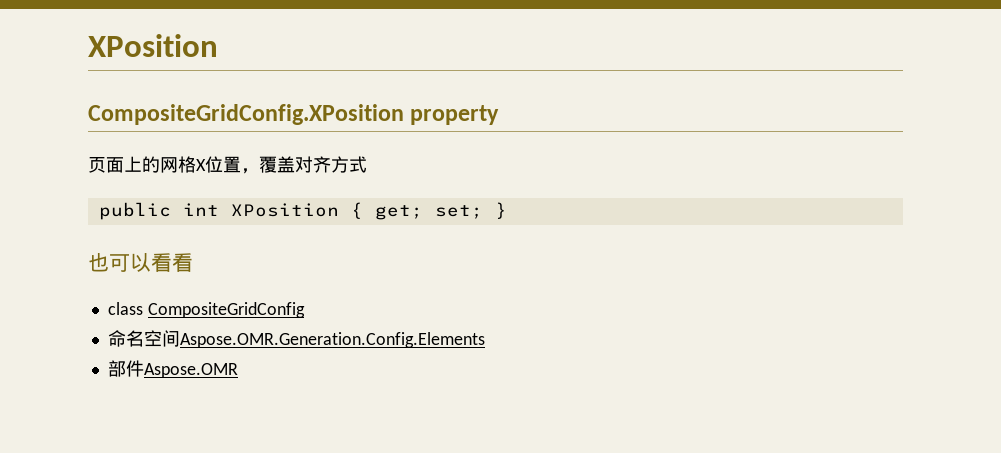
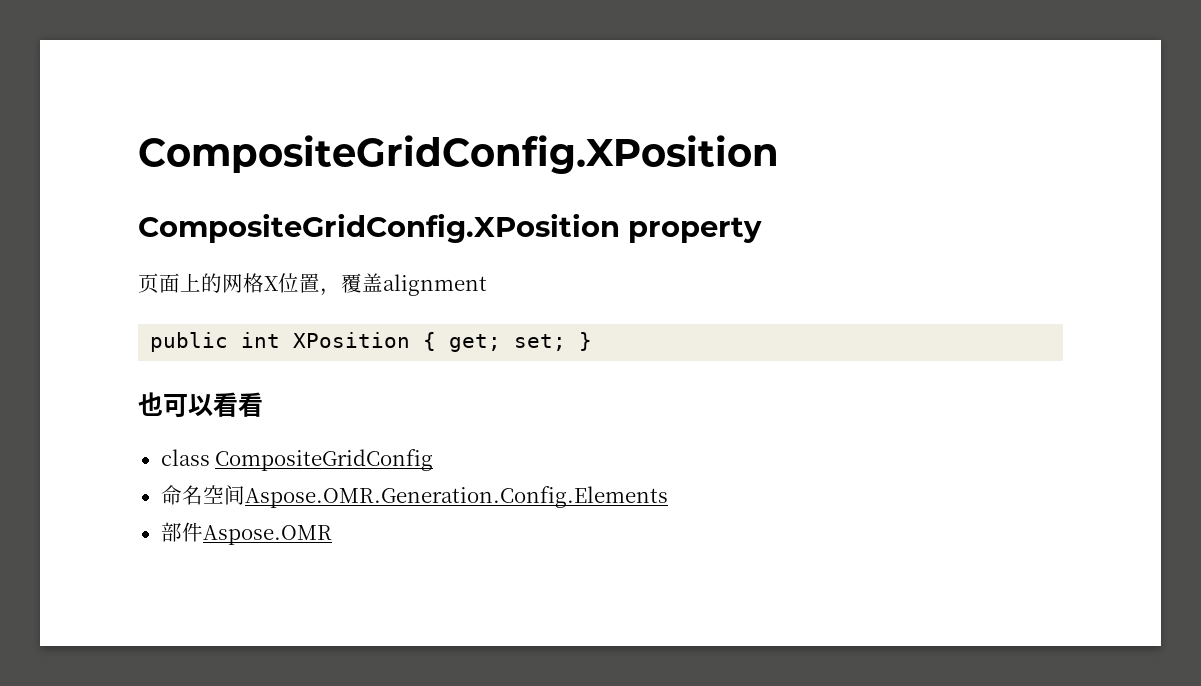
[88,34,218,57] XPosition -> [138,135,779,174] CompositeGridConfig.XPosition
[295,156,367,173] 对齐方式 -> [383,274,487,296] alignment

